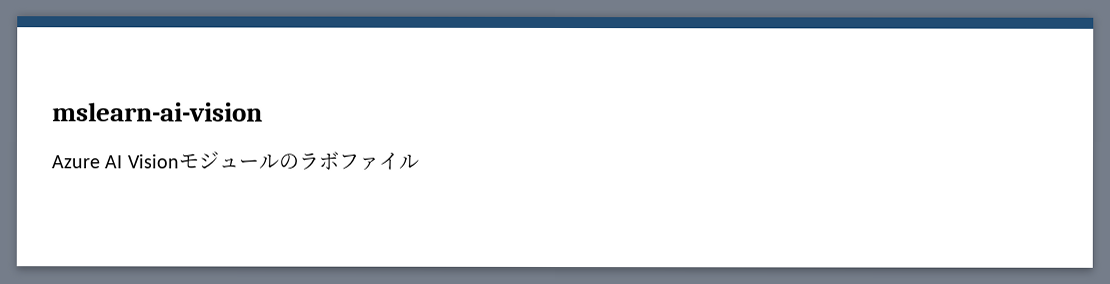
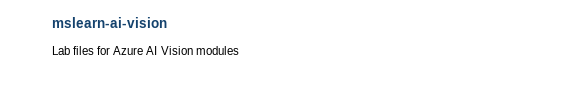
[51,151,419,171] Azure AI Visionモジュールのラボファイル -> [52,46,239,55] Lab files for Azure AI Vision modules

